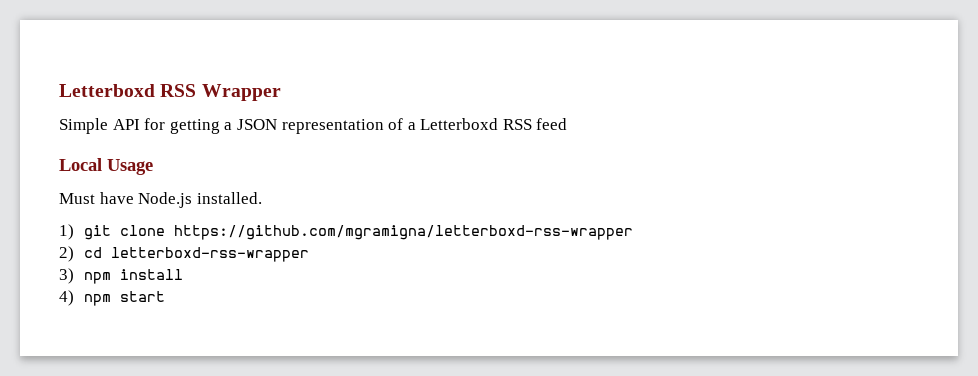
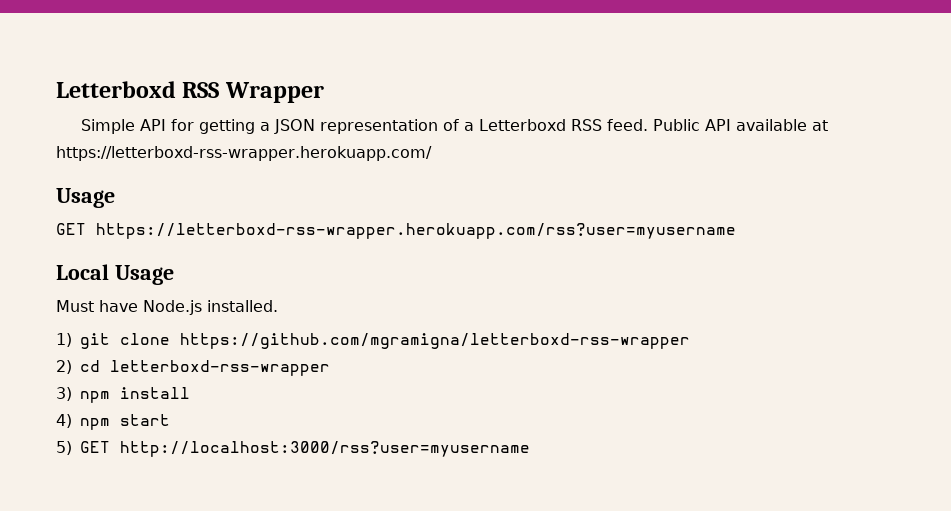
[536,118,568,130] feed -> [606,119,828,131] [56,146,432,161] [56,188,115,208] [56,223,736,239] feed. Public API available at https://letterboxd-rss-wrapper.herokuapp.com/ // Usage // GET https://letterboxd-rss-wrapper.herokuapp.com/rss?user=myusername
(165, 296) none -> [56,441,531,457] // 5) GET http://localhost:3000/rss?user=myusername

